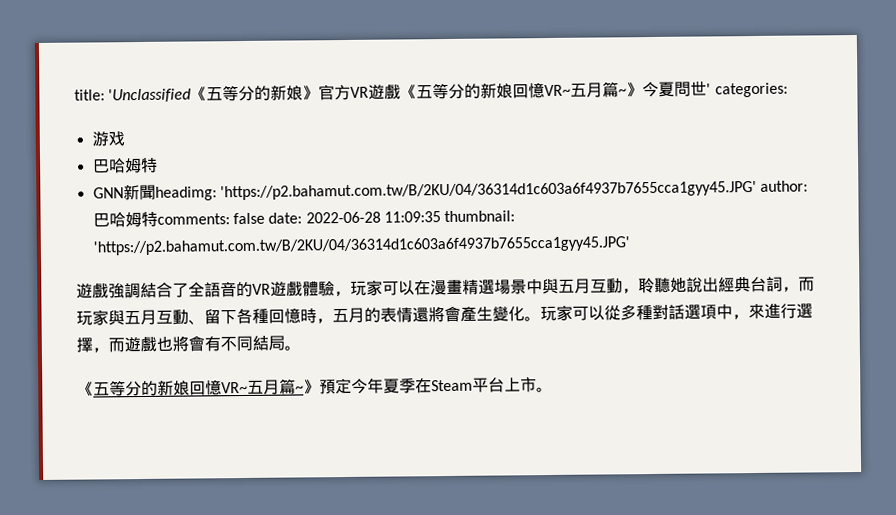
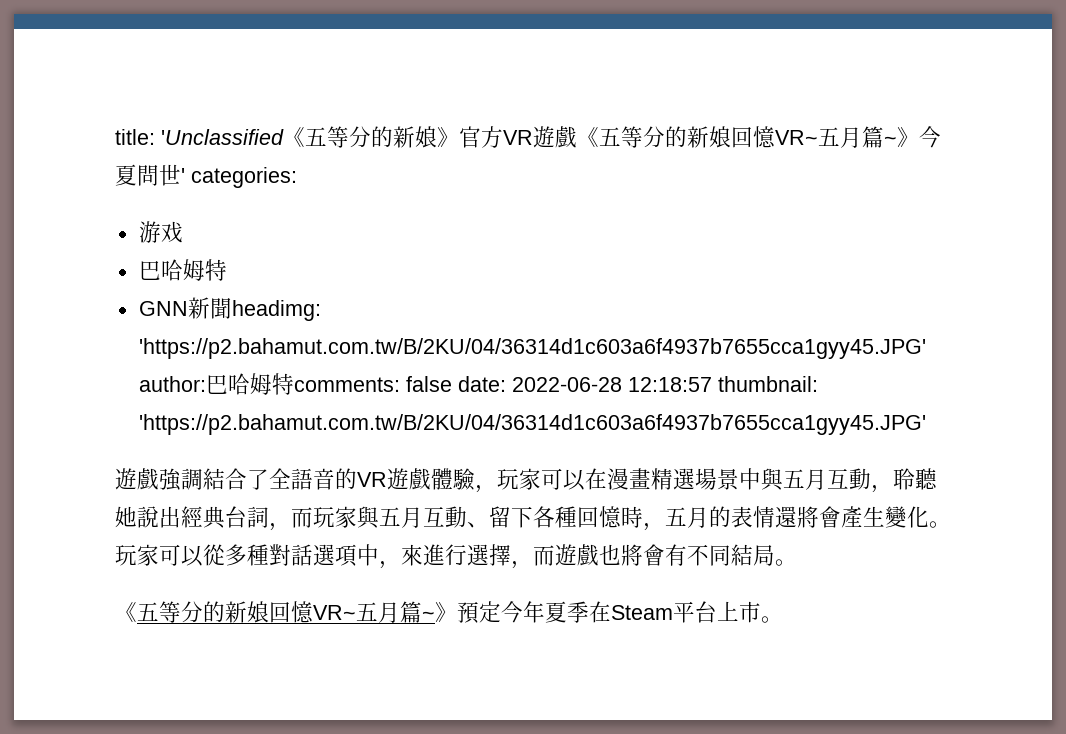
[383,211,441,223] 11:09:35 -> [627,377,712,392] 12:18:57

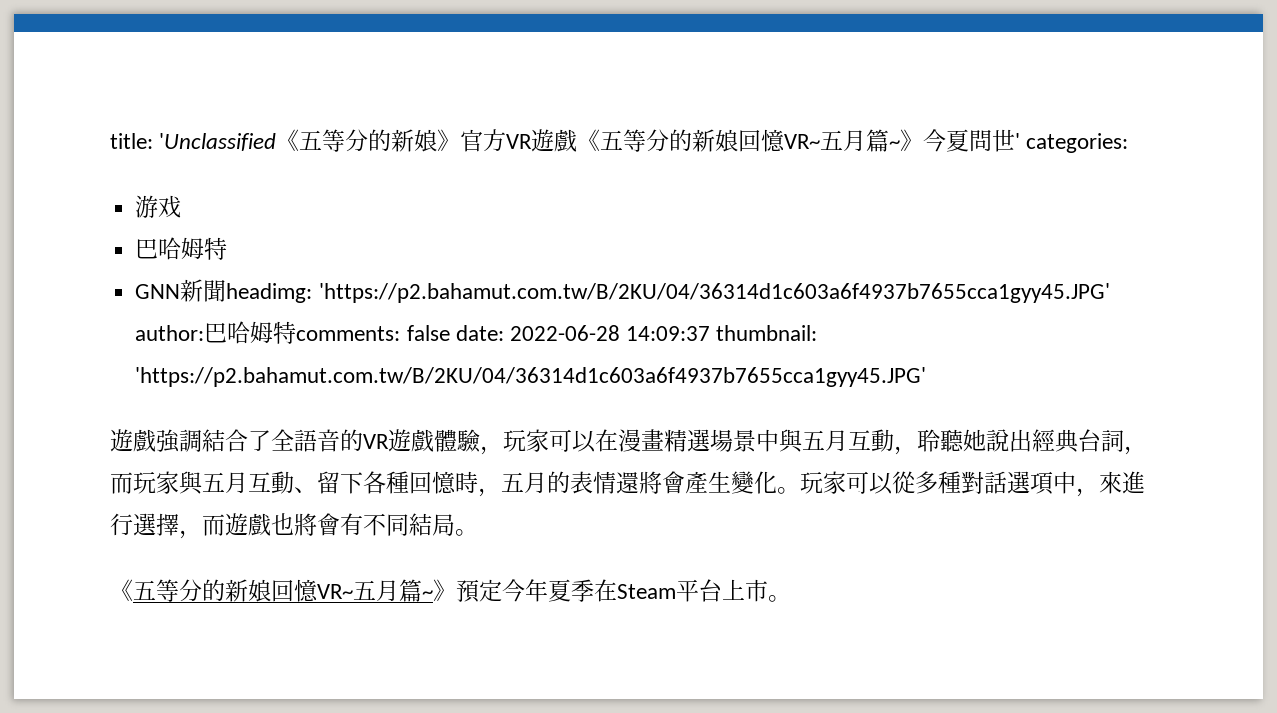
[627,377,712,392] 12:18:57 -> [626,326,711,341] 14:09:37

